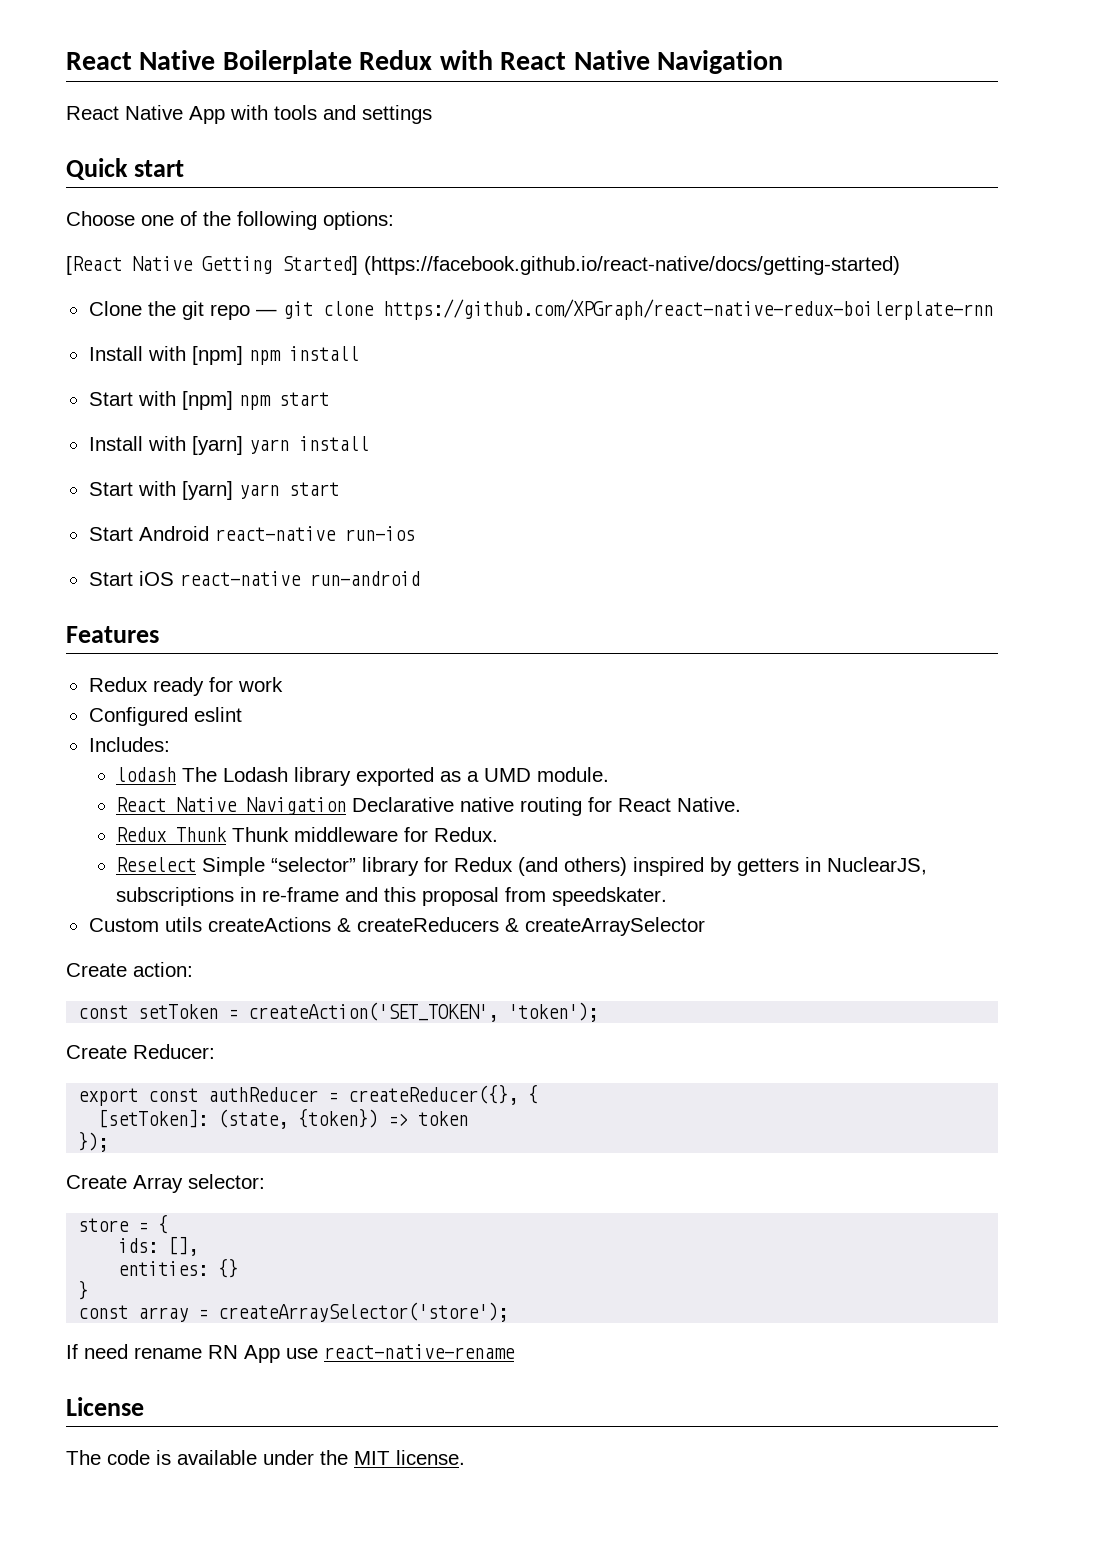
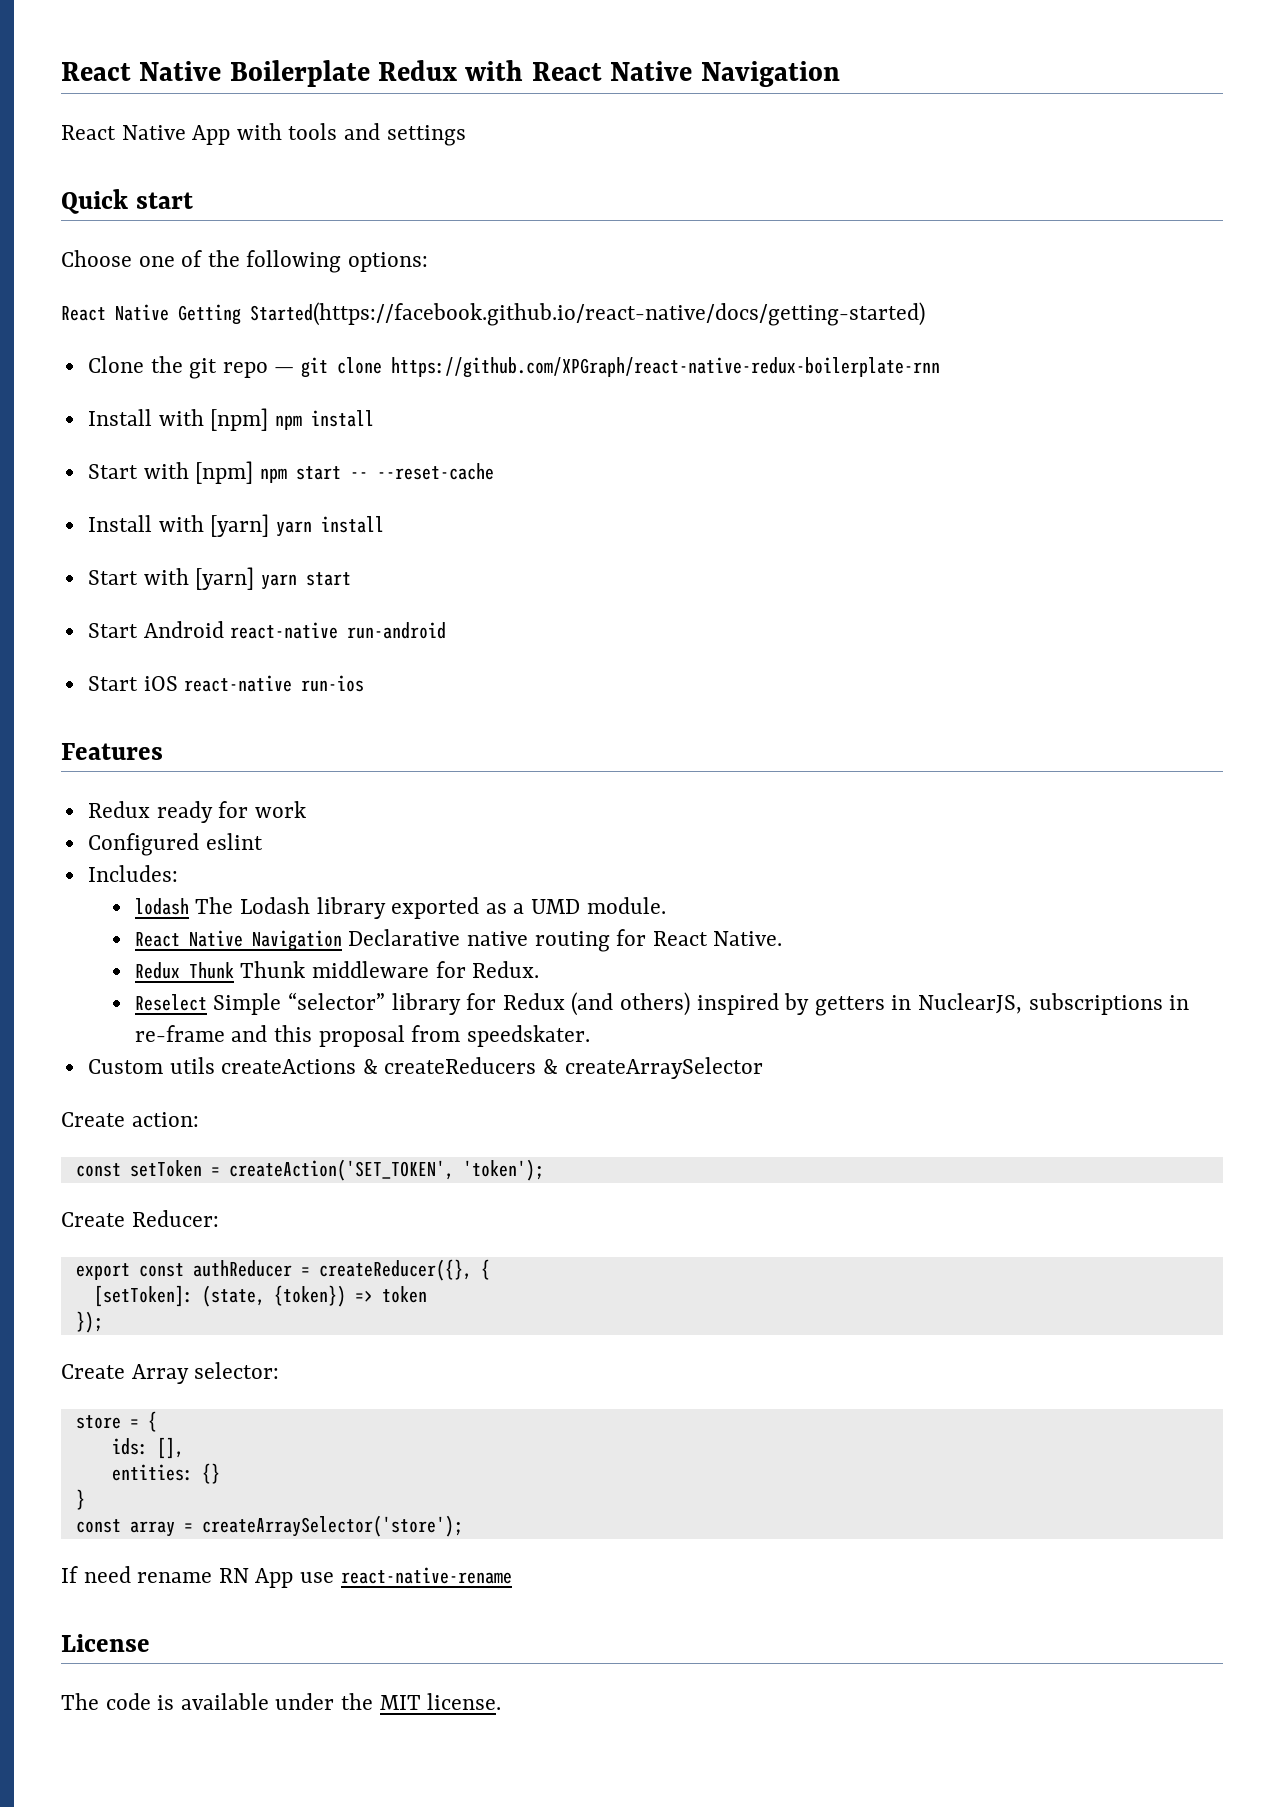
[66,256,122,275] [React -> [61,306,106,321] React
[282,256,900,275] Started] (https://facebook.github.io/react-native/docs/getting-started) -> [250,302,925,326] Started(https://facebook.github.io/react-native/docs/getting-started)
(329, 399) none -> [349,463,494,480] -- --reset-cache
[344,526,415,541] run-ios -> [347,622,447,639] run-android
[309,571,420,586] run-android -> [301,675,365,692] run-ios

